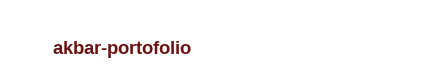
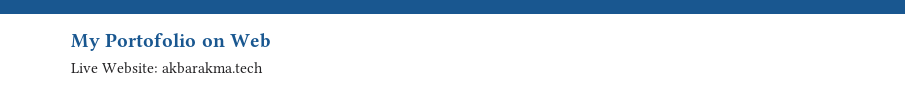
[53,41,191,58] akbar-portofolio -> [71,33,271,51] [71,62,264,74] My Portofolio on Web // Live Website: akbarakma.tech

